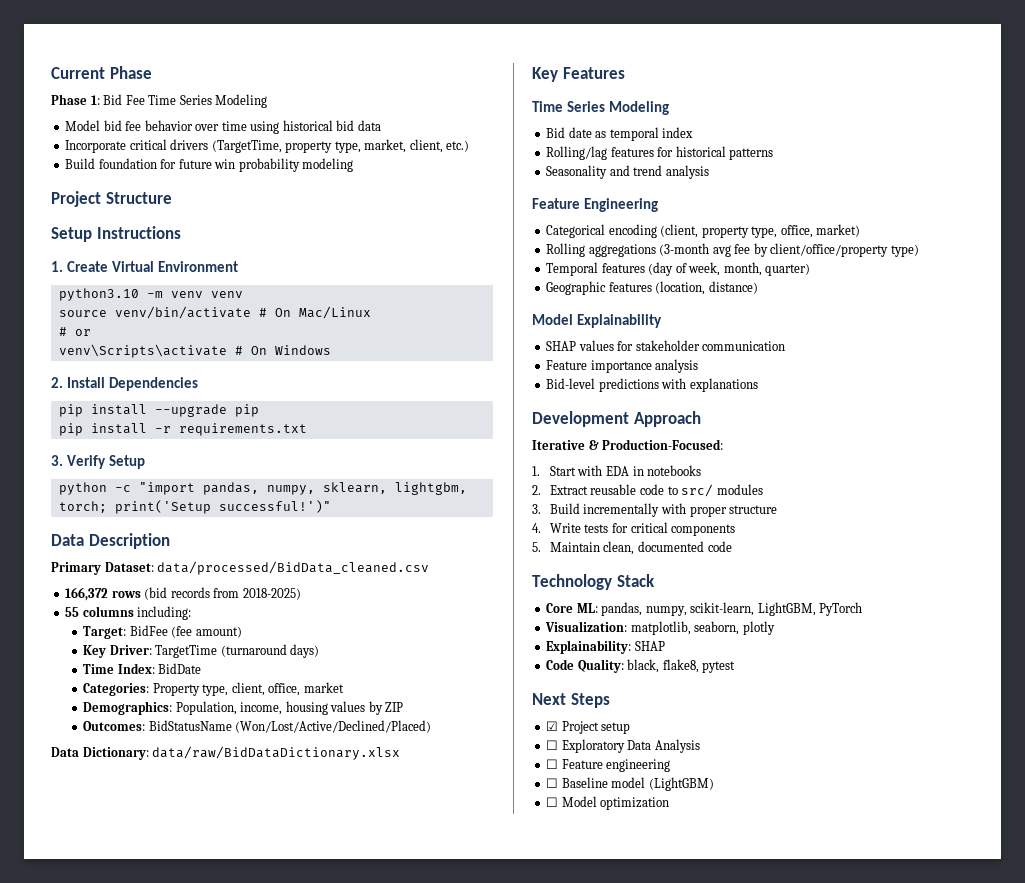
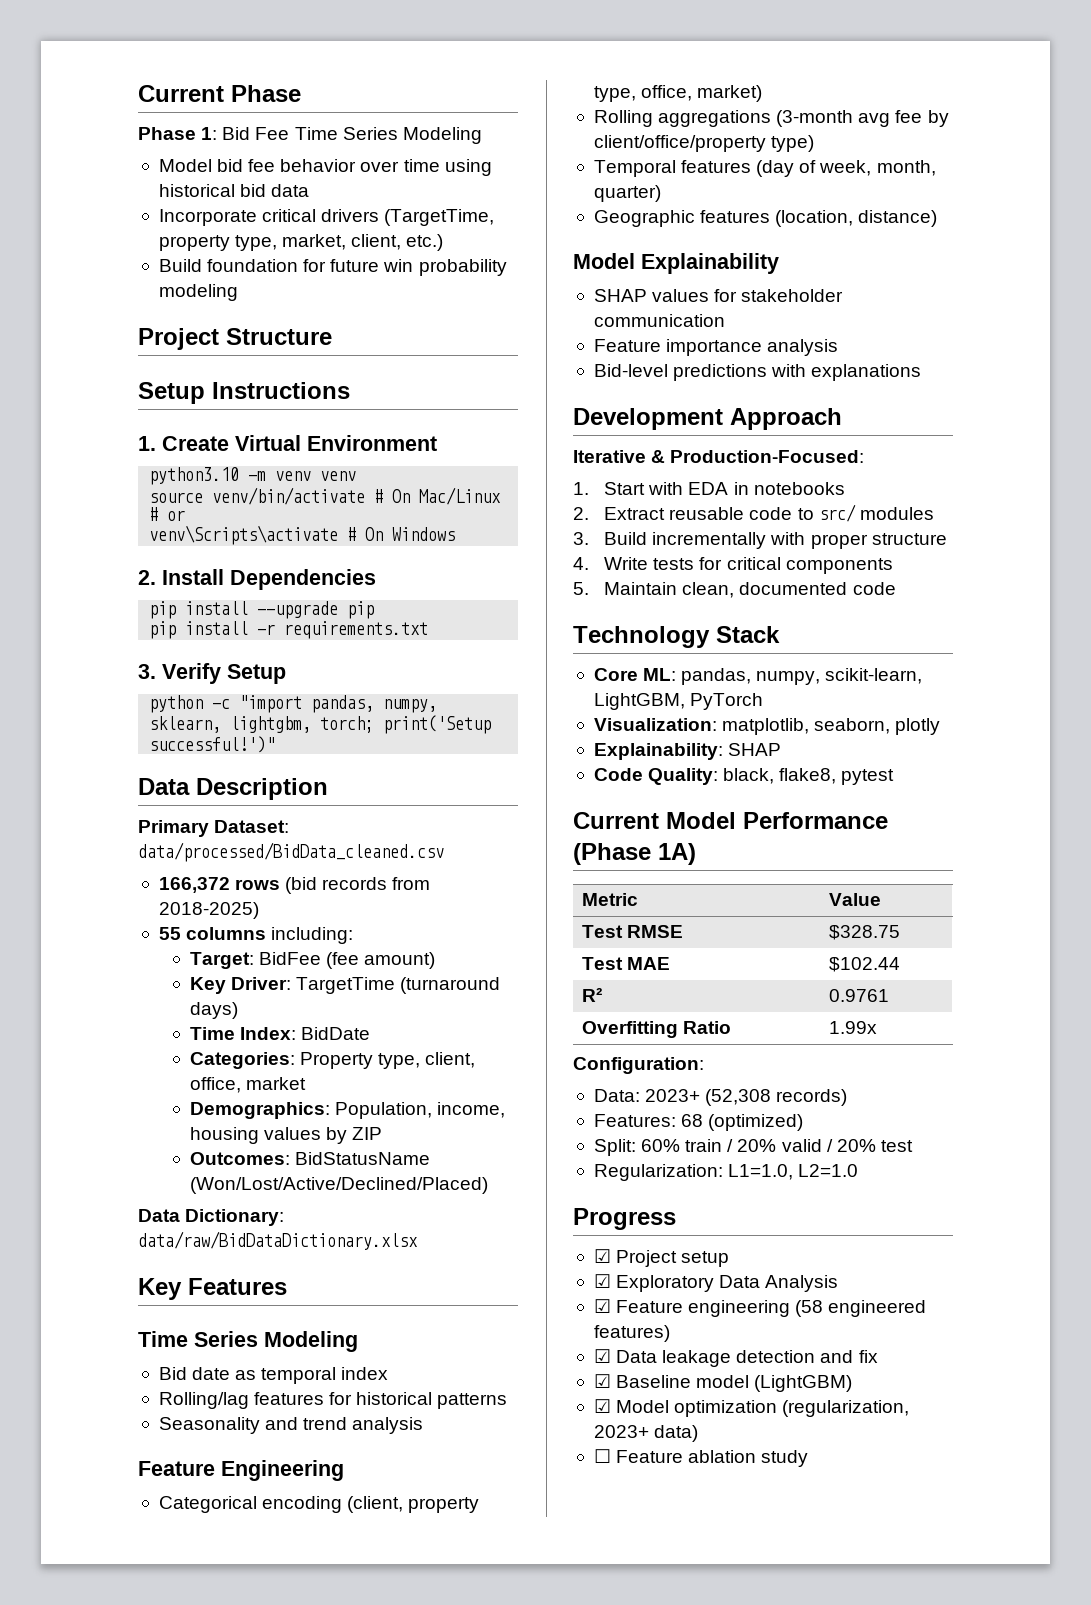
[532,693,610,708] Next Steps -> [573,812,888,829] [573,843,696,865] [581,893,638,906] [828,893,881,906] [581,925,683,938] [828,925,900,940] [581,957,670,970] [828,957,900,972] [581,988,602,1002] [828,989,889,1002] [581,1021,731,1038] [828,1021,877,1034] [573,1057,704,1074] [593,1089,848,1106] [593,1114,804,1131] [593,1139,913,1156] [593,1164,859,1181] [573,1208,676,1230] Current Model Performance (Phase 1A) // Metric | Value // Test RMSE | $328.75 // Test MAE | $102.44 // R² | 0.9761 // Overfitting Ratio | 1.99x // Configuration: // Data: 2023+ (52,308 records) // Features: 68 (optimized) // Split: 60% train / 20% valid / 20% test // Regularization: L1=1.0, L2=1.0 // Progress
[546,740,559,750] ☐ -> [593,1274,611,1288] ☑
[546,759,559,769] ☐ -> [593,1299,611,1313] ☑
[546,778,559,788] // ☐ -> [795,1300,927,1317] [593,1325,670,1342] [593,1349,878,1367] [593,1374,611,1388] (58 engineered features) // ☑ Data leakage detection and fix // ☑
[546,797,559,807] ☐ -> [593,1399,611,1413] ☑
(670, 803) none -> [782,1400,910,1417] [593,1425,699,1442] [593,1449,809,1467] (regularization, 2023+ data) // ☐ Feature ablation study

